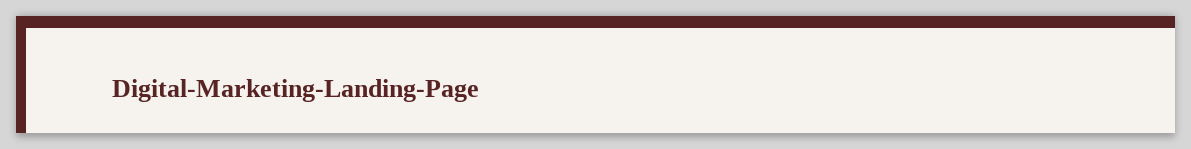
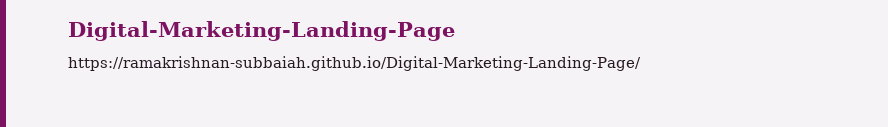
(479, 90) none -> [68,56,641,71] // https://ramakrishnan-subbaiah.github.io/Digital-Marketing-Landing-Page/

